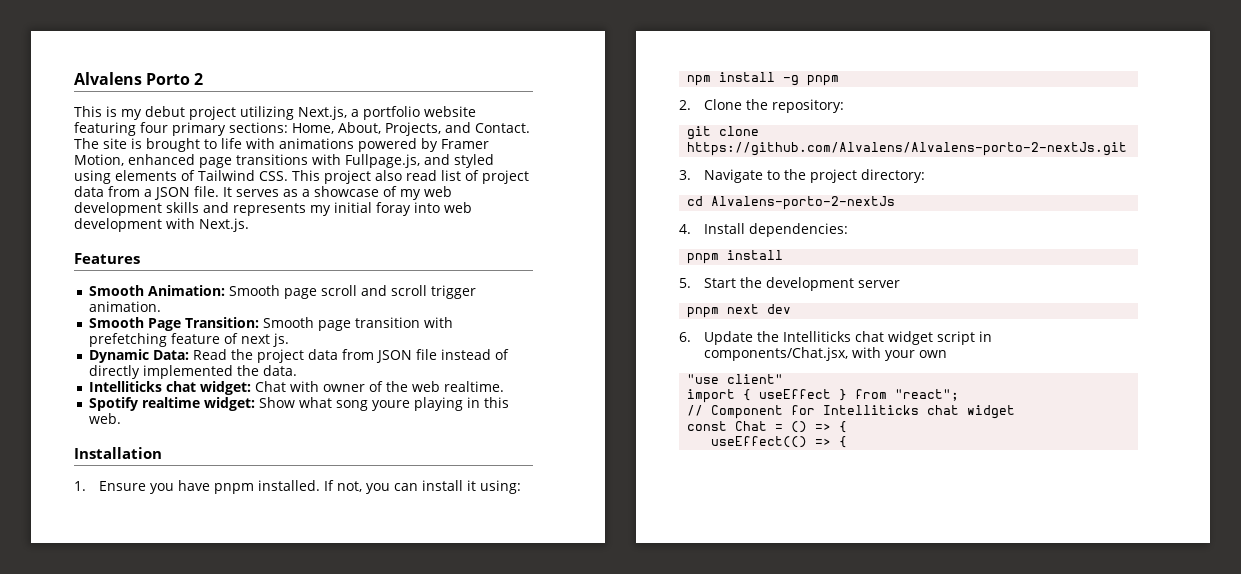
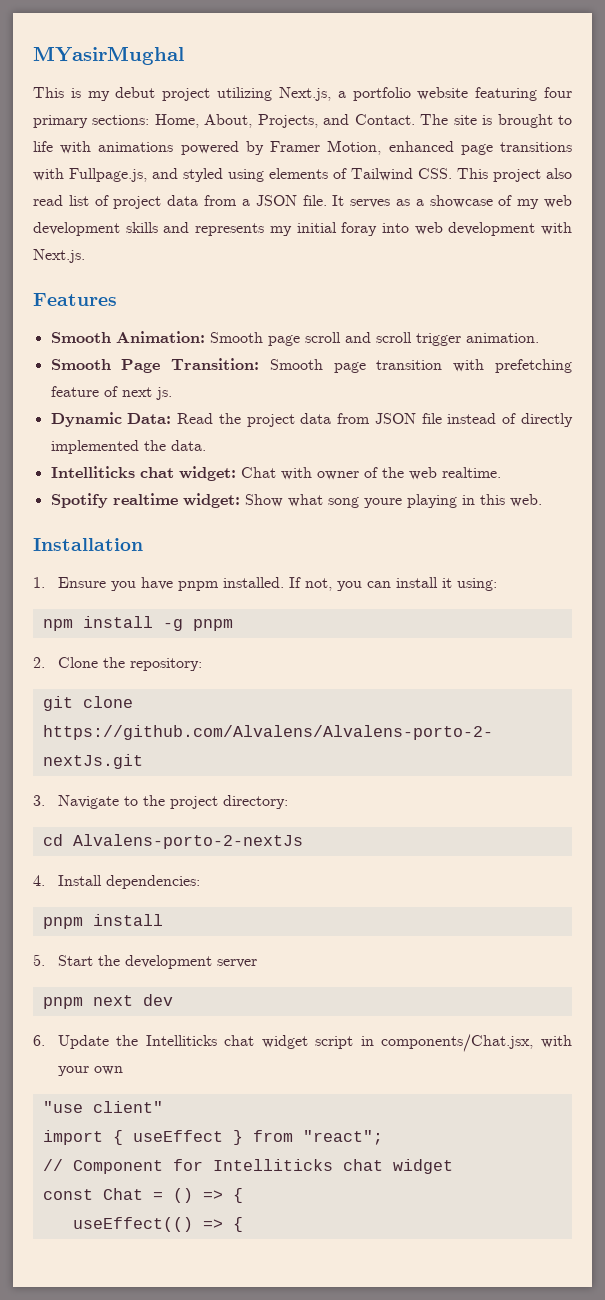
[74,72,204,85] Alvalens Porto 2 -> [33,46,184,65] MYasirMughal

